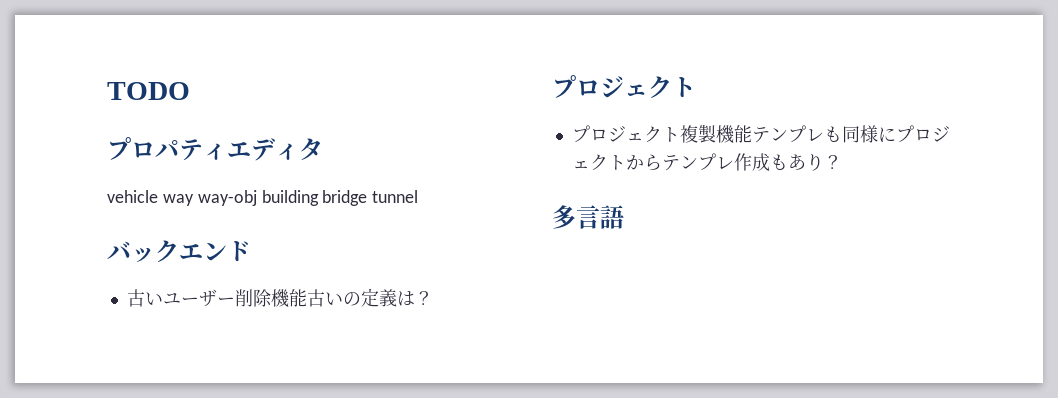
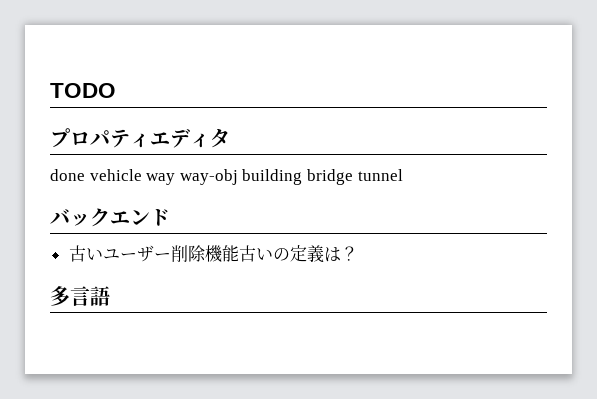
(323, 149) none -> [50,169,85,181] done
[552,75,696,99] [571,124,950,144] [571,153,842,171] // プロジェクト // プロジェクト複製機能テンプレも同様にプロジェクトからテンプレ作成もあり？ -> (358, 253) none

